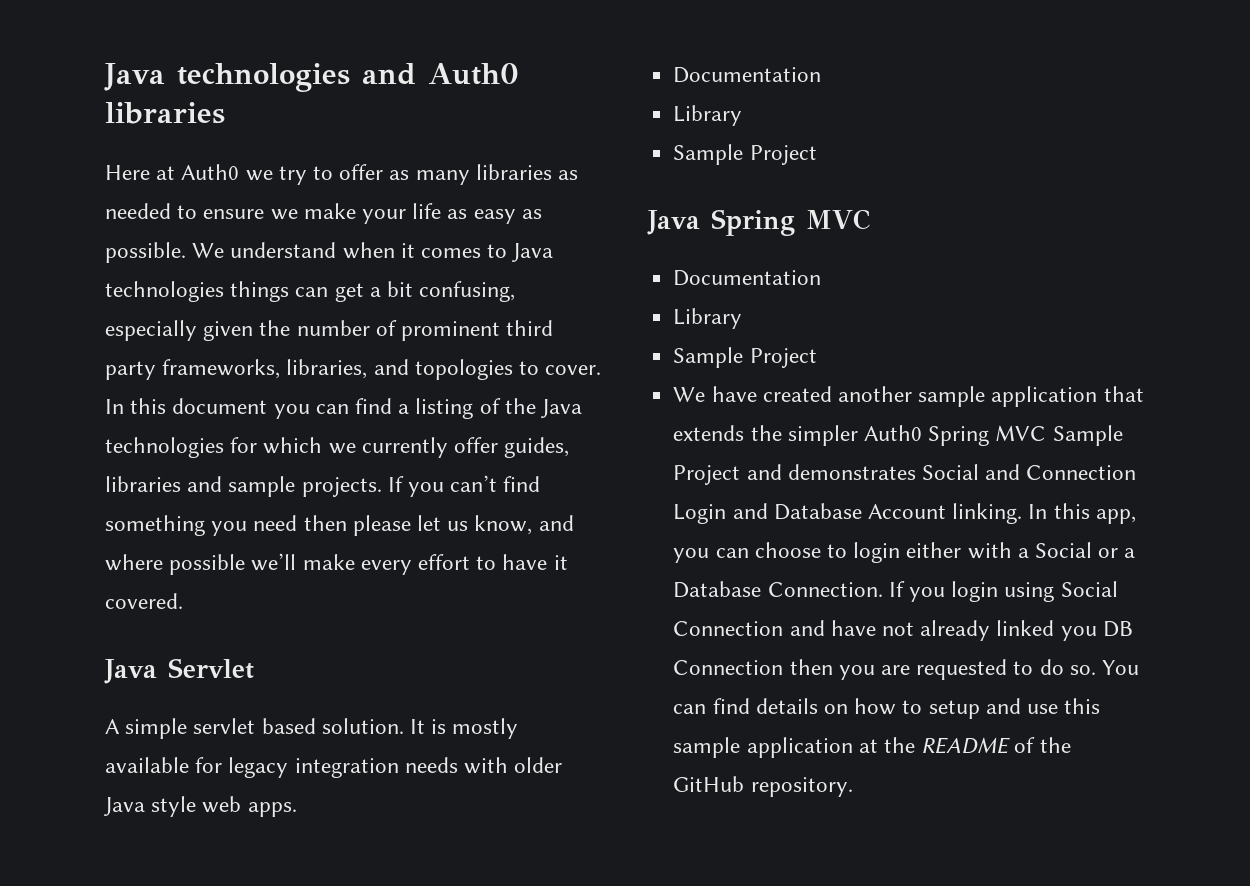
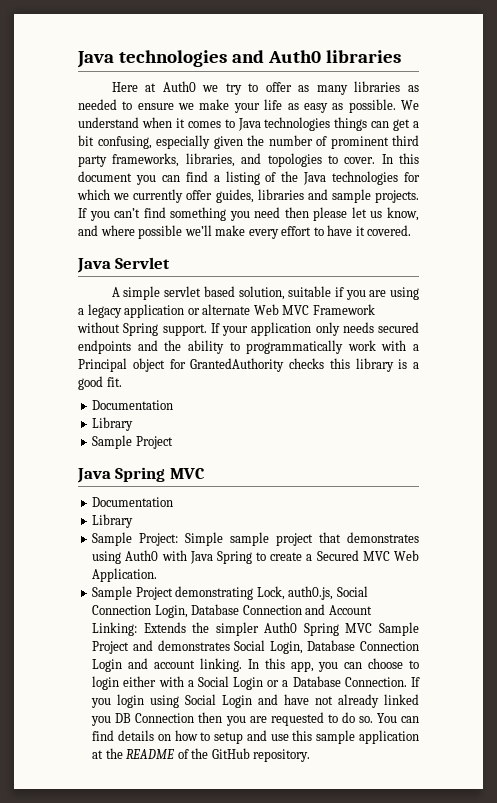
[321,718,519,739] [105,757,563,778] [104,796,297,817] solution. It is mostly available for legacy integration needs with older Java style web apps. -> [238,286,420,300] [78,304,375,318] [77,322,419,336] [78,340,419,354] [78,358,419,372] [78,376,122,390] solution, suitable if you are using a legacy application or alternate Web MVC Framework without Spring support. If your application only needs secured endpoints and the ability to programmatically work with a Principal object for GrantedAuthority checks this library is a good fit.
[749,348,817,368] [673,386,1144,407] [673,425,745,441] Project // We have created another sample application that extends -> [139,532,419,546] [92,550,419,564] [92,568,158,582] [92,586,368,600] [92,604,372,618] [92,622,186,636] Project: Simple sample project that demonstrates using Auth0 with Java Spring to create a Secured MVC Web Application. // Sample Project demonstrating Lock, auth0.js, Social Connection Login, Database Connection and Account Linking: Extends
[985,464,1021,480] and -> [269,640,356,654] Login, Database
[773,503,946,520] Database Account -> [154,660,196,669] account
(1092, 550) none -> [233,677,264,690] Login
[673,621,784,636] Connection -> [222,695,253,708] Login

